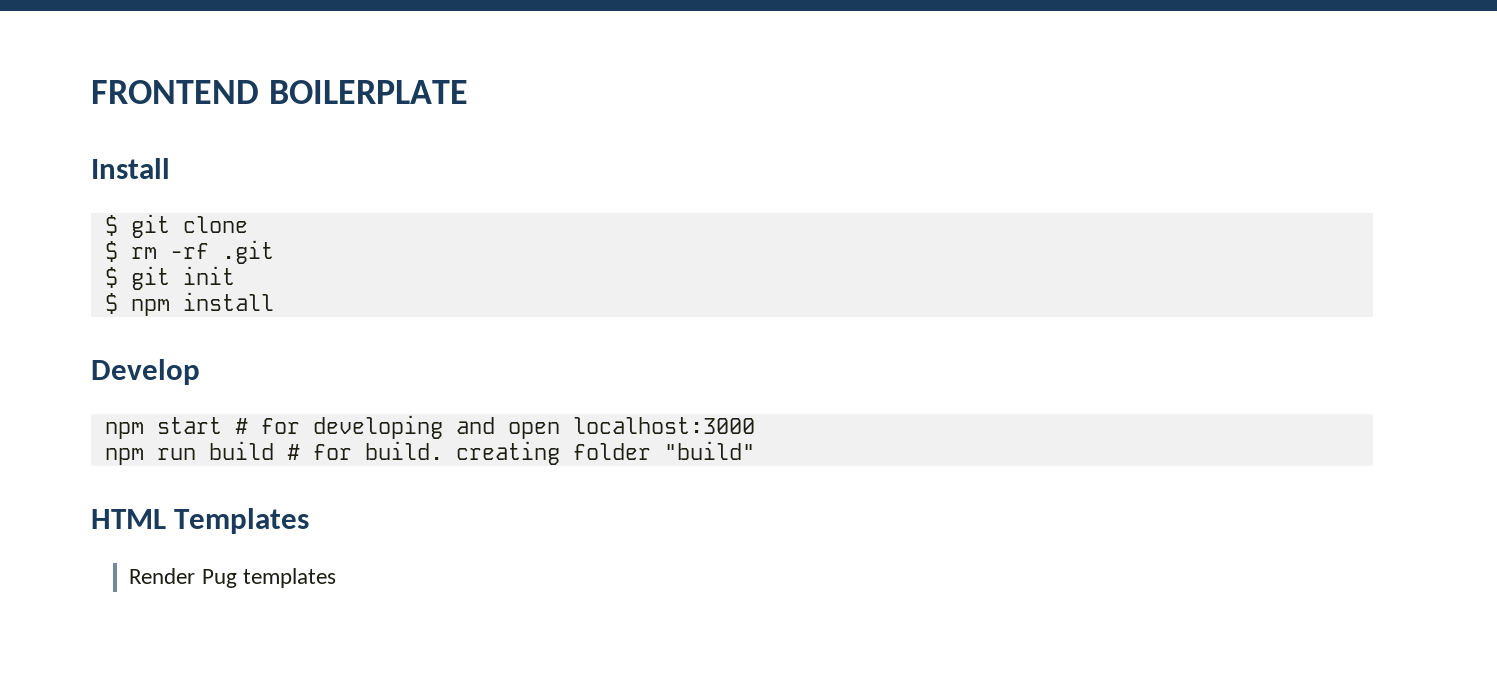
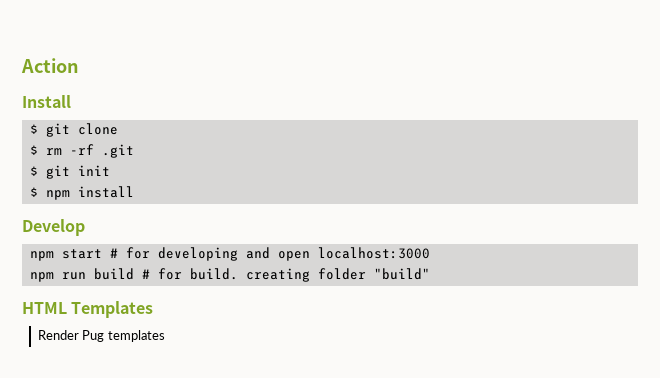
[91,80,468,104] FRONTEND BOILERPLATE -> [21,58,79,73] Action

